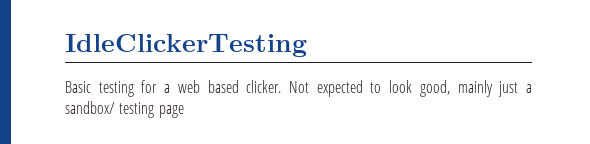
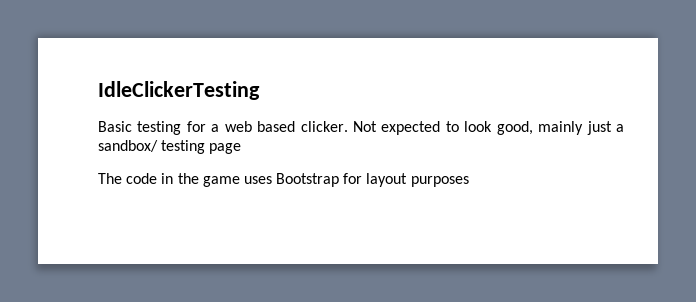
(184, 111) none -> [98,173,469,187] // The code in the game uses Bootstrap for layout purposes

